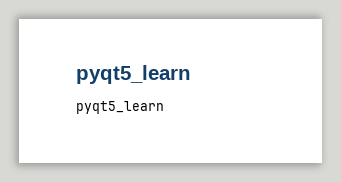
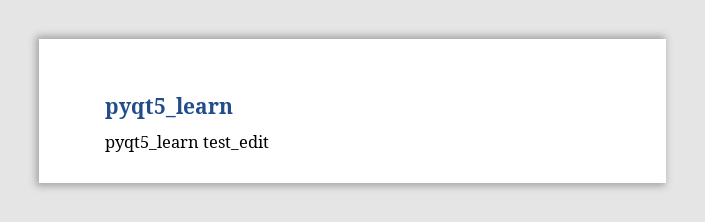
(164, 107) none -> [203,135,270,150] test_edit

